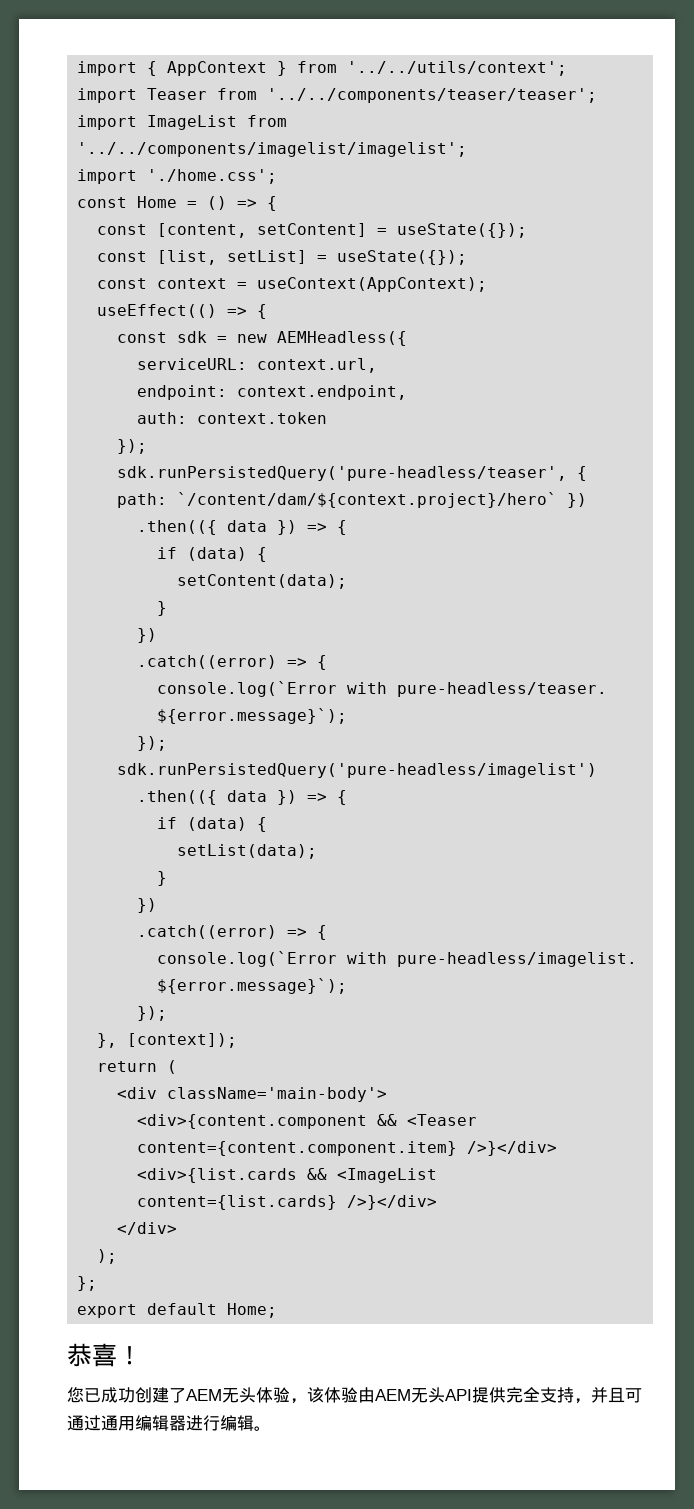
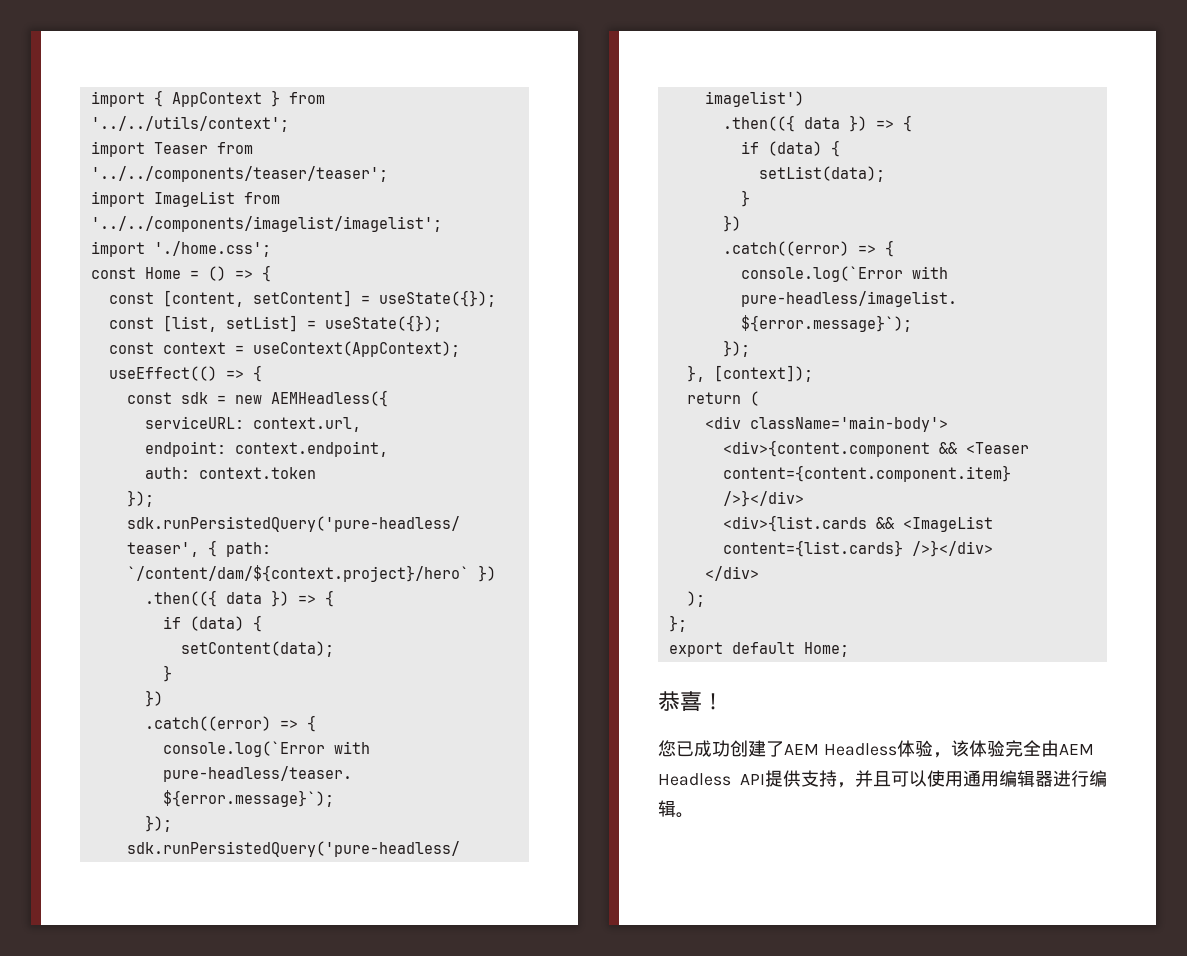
[222,1387,256,1403] 无头 -> [823,743,897,756] Headless
[358,1387,445,1403] 由AEM无头 -> [1004,740,1094,757] [658,773,731,786] 完全由AEM Headless
[506,1387,540,1403] 完全 -> (801, 778) none
[67,1415,101,1431] 通过 -> [909,770,963,787] 以使用

